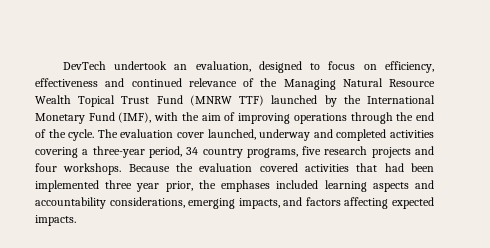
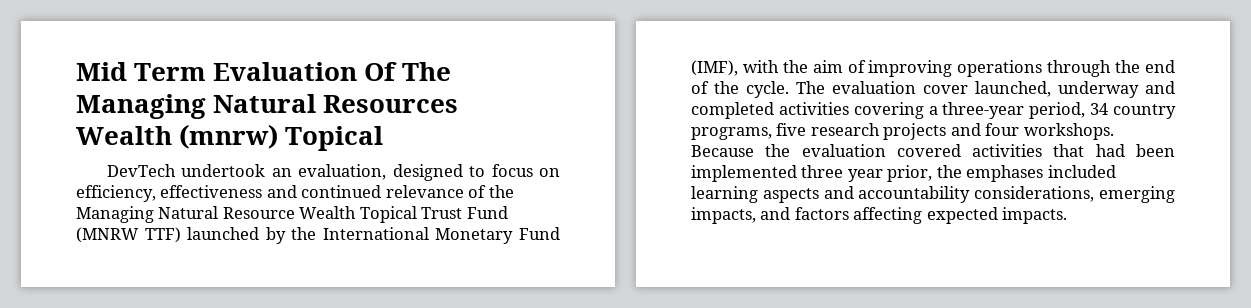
(62, 65) none -> [76,62,452,81] [76,94,459,119] [76,124,384,151] Mid Term Evaluation Of The Managing Natural Resources Wealth (mnrw) Topical //

